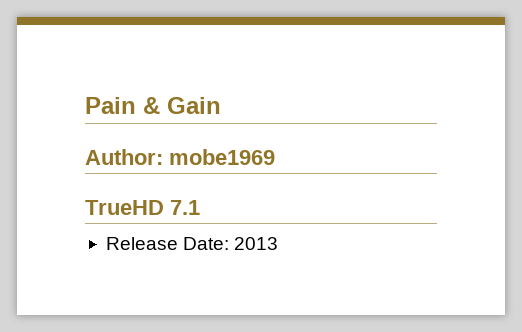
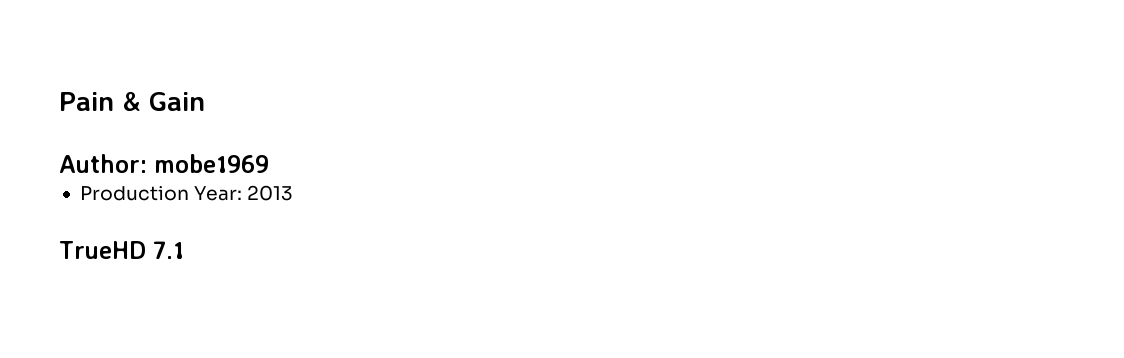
(275, 157) none -> [79,185,294,201] // Production Year: 2013
[105,237,279,250] // Release Date: 2013 -> (184, 250) none

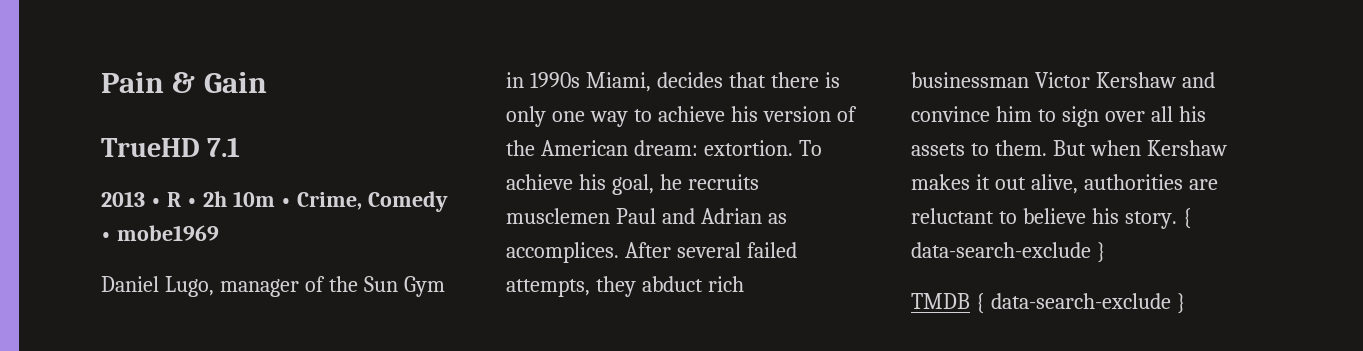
[59,154,269,173] [79,185,294,201] [59,241,184,259] Author: mobe1969 // Production Year: 2013 // TrueHD 7.1 -> [101,137,241,157] [101,191,448,212] [101,225,219,241] [101,276,445,297] [506,72,840,92] [506,106,857,127] [506,140,822,156] [506,174,759,195] [506,208,787,224] [506,242,797,263] [506,276,744,297] [911,72,1215,88] [911,106,1206,127] [911,140,1227,156] [911,174,1218,194] [911,208,1192,229] [911,242,1106,263] [911,293,1186,314] TrueHD 7.1 // 2013 • R • 2h 10m • Crime, Comedy • mobe1969 // Daniel Lugo, manager of the Sun Gym in 1990s Miami, decides that there is only one way to achieve his version of the American dream: extortion. To achieve his goal, he recruits musclemen Paul and Adrian as accomplices. After several failed attempts, they abduct rich businessman Victor Kershaw and convince him to sign over all his assets to them. But when Kershaw makes it out alive, authorities are reluctant to believe his story. { data-search-exclude } // TMDB { data-search-exclude }

